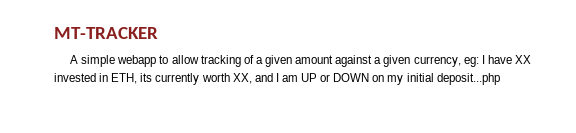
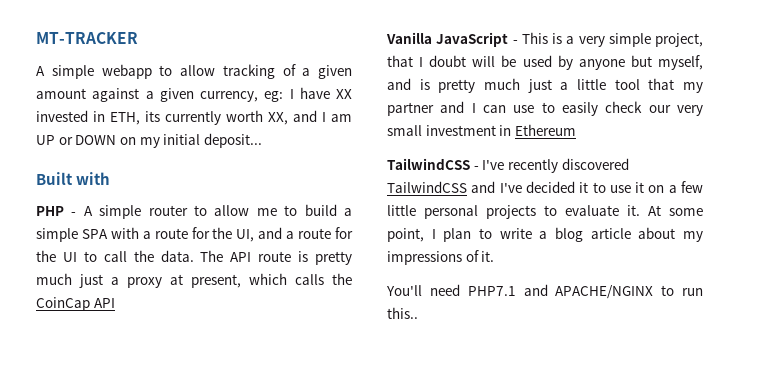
[436,73,500,85] deposit...php -> [203,133,262,148] [36,172,111,185] [36,204,352,219] [36,227,353,242] [36,250,352,265] [36,273,352,288] [36,297,115,311] [386,32,703,47] [387,55,703,70] [387,78,703,93] [387,101,703,116] [387,124,576,136] [387,158,629,173] [387,181,703,193] [387,205,703,219] [387,227,703,242] [387,250,495,265] [386,284,703,299] [387,307,418,319] deposit... // Built with // PHP - A simple router to allow me to build a simple SPA with a route for the UI, and a route for the UI to call the data. The API route is pretty much just a proxy at present, which calls the CoinCap API // Vanilla JavaScript - This is a very simple project, that I doubt will be used by anyone but myself, and is pretty much just a little tool that my partner and I can use to easily check our very small investment in Ethereum // TailwindCSS - I've recently discovered TailwindCSS and I've decided it to use it on a few little personal projects to evaluate it. At some point, I plan to write a blog article about my impressions of it. // You'll need PHP7.1 and APACHE/NGINX to run this..

